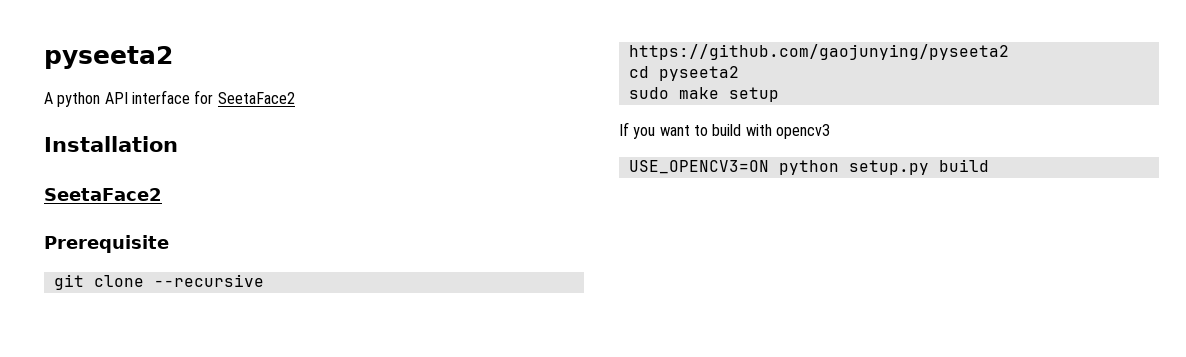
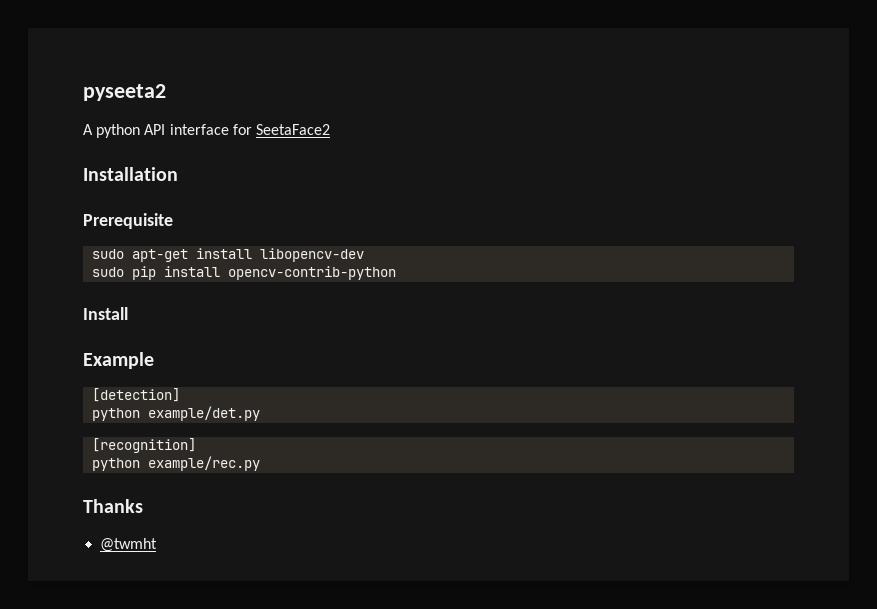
[44,188,162,201] // SeetaFace2 -> (178, 174) none
[53,274,264,290] [628,44,1009,60] [628,66,739,81] [628,87,779,102] [619,122,830,139] [628,159,989,175] git clone --recursive https://github.com/gaojunying/pyseeta2 // cd pyseeta2 // sudo make setup // If you want to build with opencv3 // USE_OPENCV3=ON python setup.py build -> [92,248,365,262] [92,266,397,280] [83,307,128,320] [83,352,154,369] [92,388,181,402] [92,406,261,421] [92,438,197,453] [92,456,261,471] [83,499,143,513] [100,538,158,552] sudo apt-get install libopencv-dev // sudo pip install opencv-contrib-python // Install // Example // [detection] // python example/det.py // [recognition] // python example/rec.py // Thanks // @twmht

